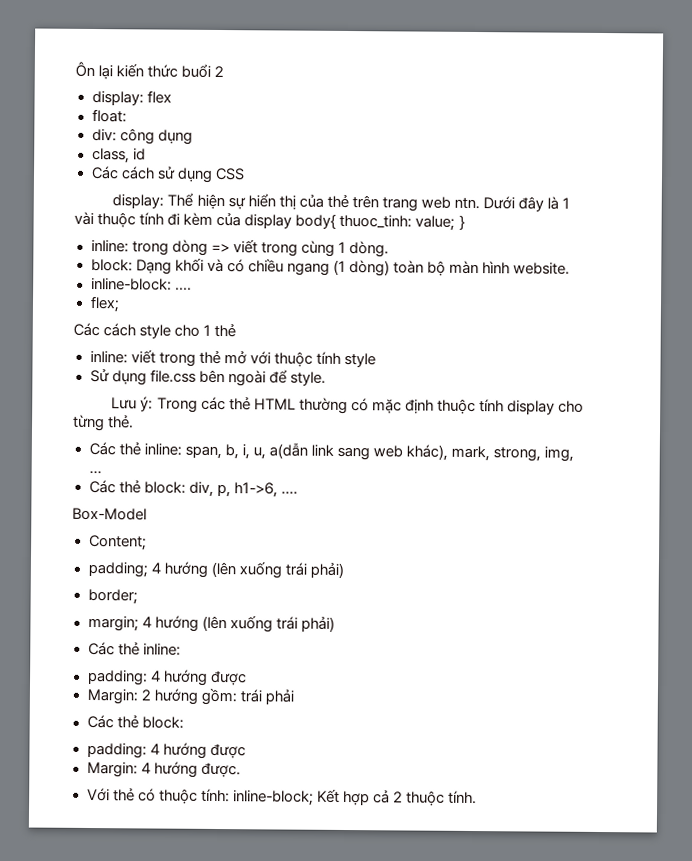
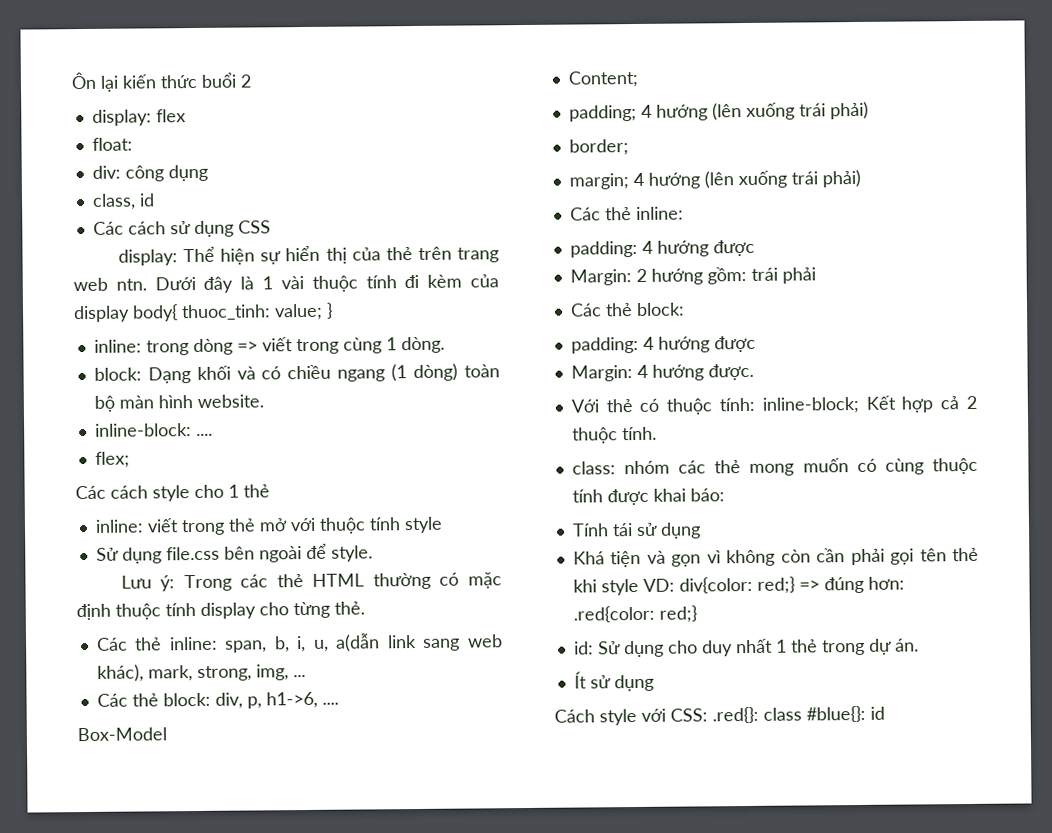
(478, 797) none -> [571,457,978,476] [571,488,725,506] [571,522,701,539] [572,547,980,568] [572,576,905,596] [572,605,697,623] [573,638,919,658] [573,671,654,692] [554,705,885,726] // class: nhóm các thẻ mong muốn có cùng thuộc tính được khai báo: // Tính tái sử dụng // Khá tiện và gọn vì không còn cần phải gọi tên thẻ khi style VD: div{color: red;} => đúng hơn: .red{color: red;} // id: Sử dụng cho duy nhất 1 thẻ trong dự án. // Ít sử dụng // Cách style với CSS: .red{}: class #blue{}: id

